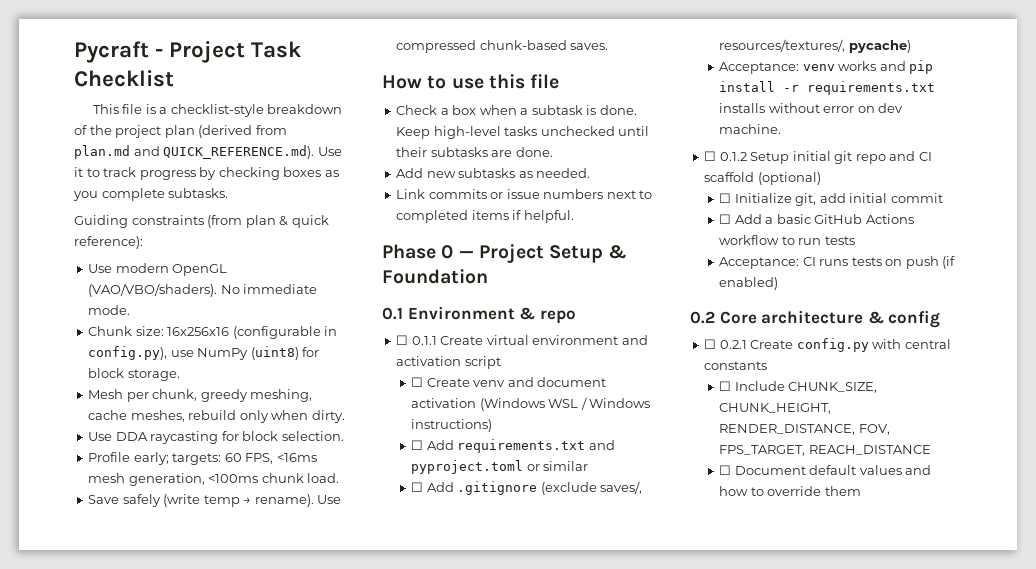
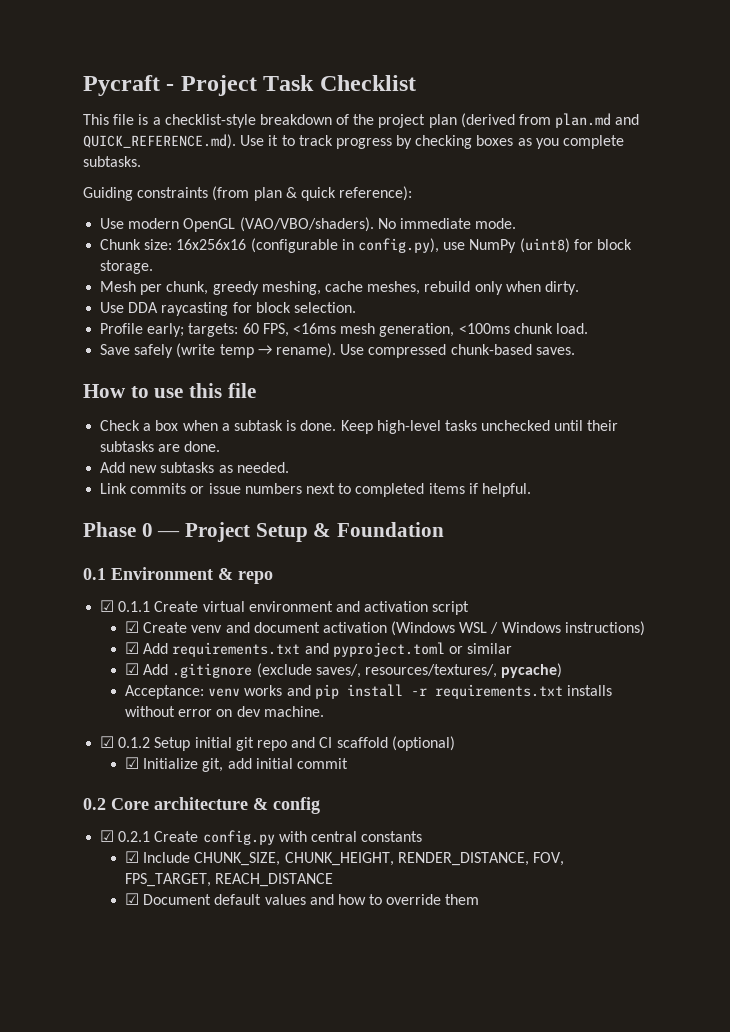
[396,335,409,345] ☐ -> [100,600,115,612] ☑
[411,377,424,387] ☐ -> [124,621,139,633] ☑
[411,440,424,450] ☐ -> [124,642,139,654] ☑
[411,482,424,492] ☐ -> [124,663,139,675] ☑
[704,151,717,161] ☐ -> [100,736,115,748] ☑
[719,193,732,203] ☐ -> [124,757,139,769] ☑
[719,214,914,224] [719,235,855,245] [719,256,956,269] [719,277,779,290] // ☐ Add a basic GitHub Actions workflow to run tests // Acceptance: CI runs tests on push (if enabled) -> (348, 763) none
[704,339,717,349] ☐ -> [100,830,115,842] ☑
[719,381,732,391] ☐ -> [124,851,139,863] ☑
[719,465,732,475] ☐ -> [124,893,139,905] ☑

